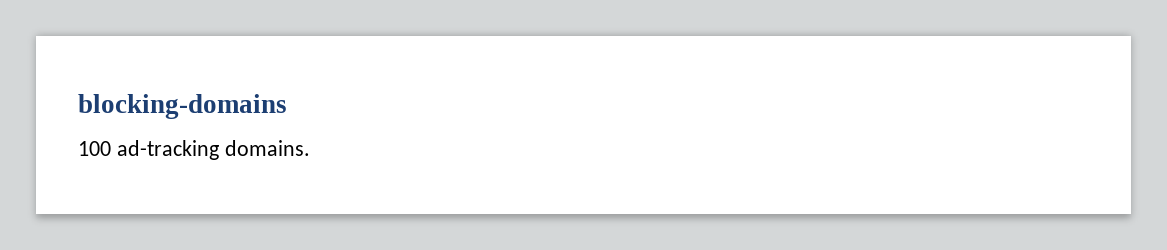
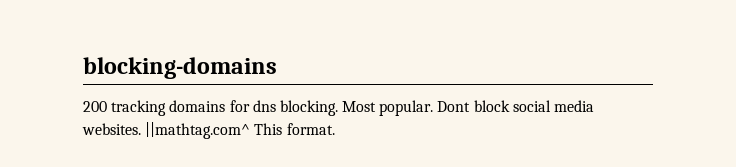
[78,140,310,160] 100 ad-tracking domains. -> [83,100,595,116] [82,122,335,139] 200 tracking domains for dns blocking. Most popular. Dont block social media websites. ||mathtag.com^ This format.

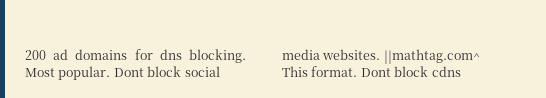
[83,57,277,79] [83,100,167,116] blocking-domains // 200 tracking -> [25,49,69,60] 200 ad
(335, 129) none -> [360,66,461,77] Dont block cdns

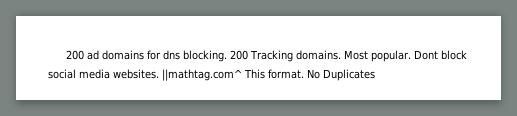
(246, 56) none -> [229,50,341,62] 200 Tracking domains.
[360,66,461,77] Dont block cdns -> [307,69,375,81] No Duplicates

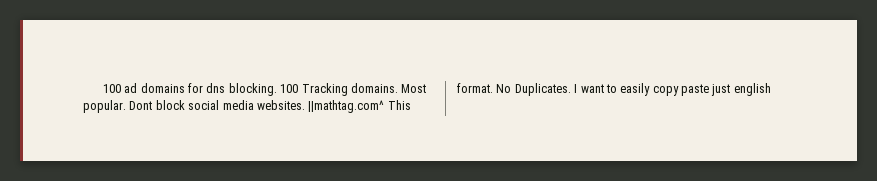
[65,50,84,60] 200 -> [102,84,121,93] 100
[229,50,248,60] 200 -> [280,84,299,93] 100
[323,69,375,81] Duplicates -> [514,83,771,96] Duplicates. I want to easily copy paste just english

